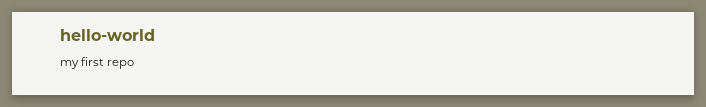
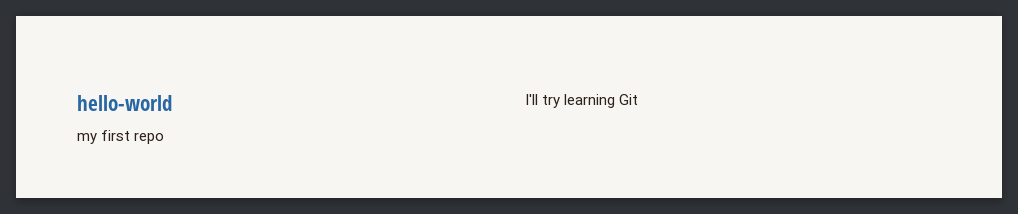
(135, 64) none -> [525,94,639,108] // I'll try learning Git

